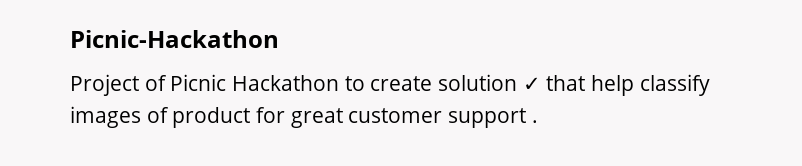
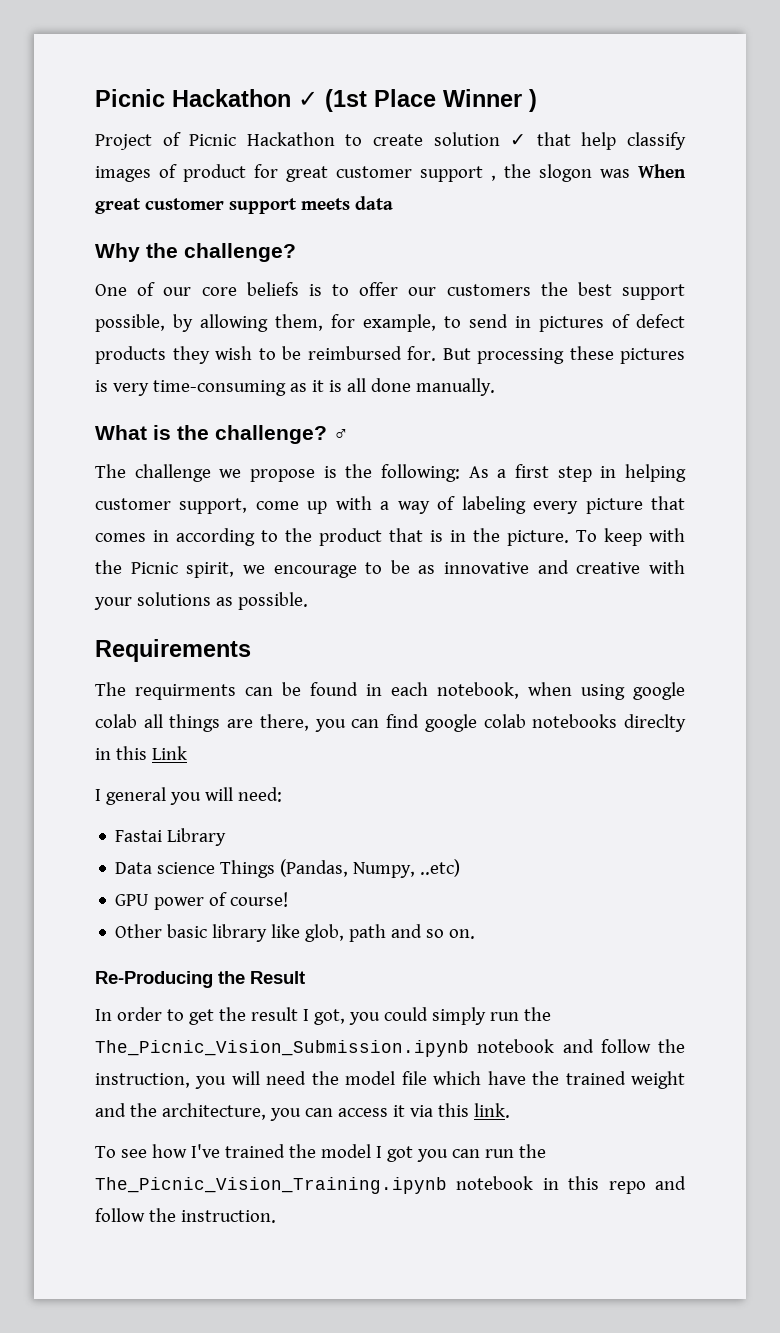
[70,30,279,48] Picnic-Hackathon -> [95,89,537,112] Picnic Hackathon ✓ (1st Place Winner )
[531,120,538,123] . -> [491,164,686,182] [95,196,393,214] [95,243,296,262] [95,282,685,300] [95,314,685,332] [95,346,685,364] [95,378,495,396] [95,425,349,444] [95,464,686,482] [95,496,685,514] [95,528,685,546] [95,560,685,578] [94,592,308,610] [95,639,251,662] [95,682,685,700] [95,714,687,732] [95,746,187,760] [95,787,282,805] [115,828,227,846] [115,859,461,878] [115,892,289,910] [115,924,476,942] [95,971,305,988] [95,1007,551,1025] [95,1039,685,1057] [95,1071,685,1089] [95,1103,510,1121] [95,1144,546,1162] [95,1176,686,1194] [95,1208,276,1223] , the slogon was When great customer support meets data // Why the challenge? // One of our core beliefs is to offer our customers the best support possible, by allowing them, for example, to send in pictures of defect products they wish to be reimbursed for. But processing these pictures is very time-consuming as it is all done manually. // What is the challenge? ♂ // The challenge we propose is the following: As a first step in helping customer support, come up with a way of labeling every picture that comes in according to the product that is in the picture. To keep with the Picnic spirit, we encourage to be as innovative and creative with your solutions as possible. // Requirements // The requirments can be found in each notebook, when using google colab all things are there, you can find google colab notebooks direclty in this Link // I general you will need: // Fastai Library // Data science Things (Pandas, Numpy, ..etc) // GPU power of course! // Other basic library like glob, path and so on. // Re-Producing the Result // In order to get the result I got, you could simply run the The_Picnic_Vision_Submission.ipynb notebook and follow the instruction, you will need the model file which have the trained weight and the architecture, you can access it via this link. // To see how I've trained the model I got you can run the The_Picnic_Vision_Training.ipynb notebook in this repo and follow the instruction.

